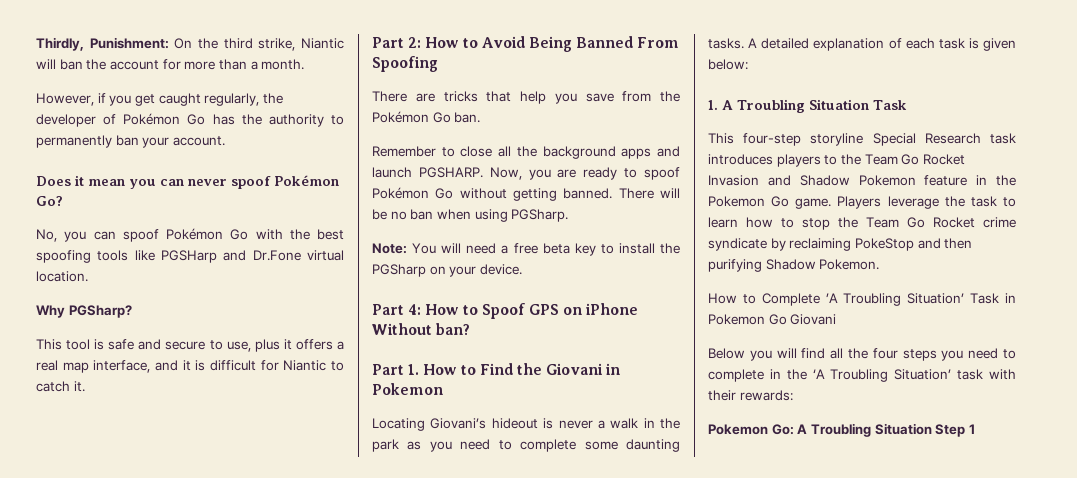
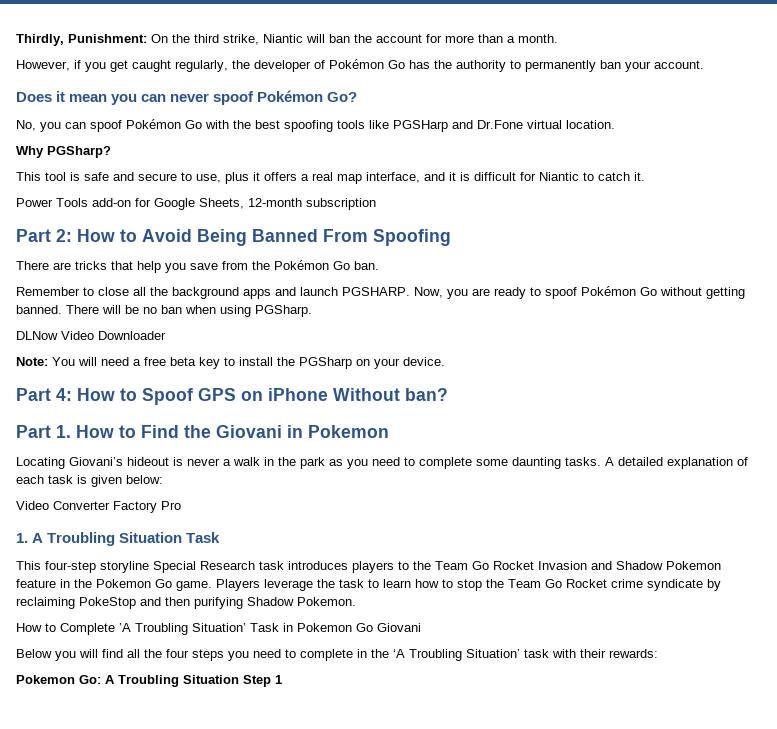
(85, 386) none -> [16,198,376,210] // Power Tools add-on for Google Sheets, 12-month subscription
(569, 215) none -> [16,331,166,340] // DLNow Video Downloader
(748, 64) none -> [16,501,181,513] // Video Converter Factory Pro

